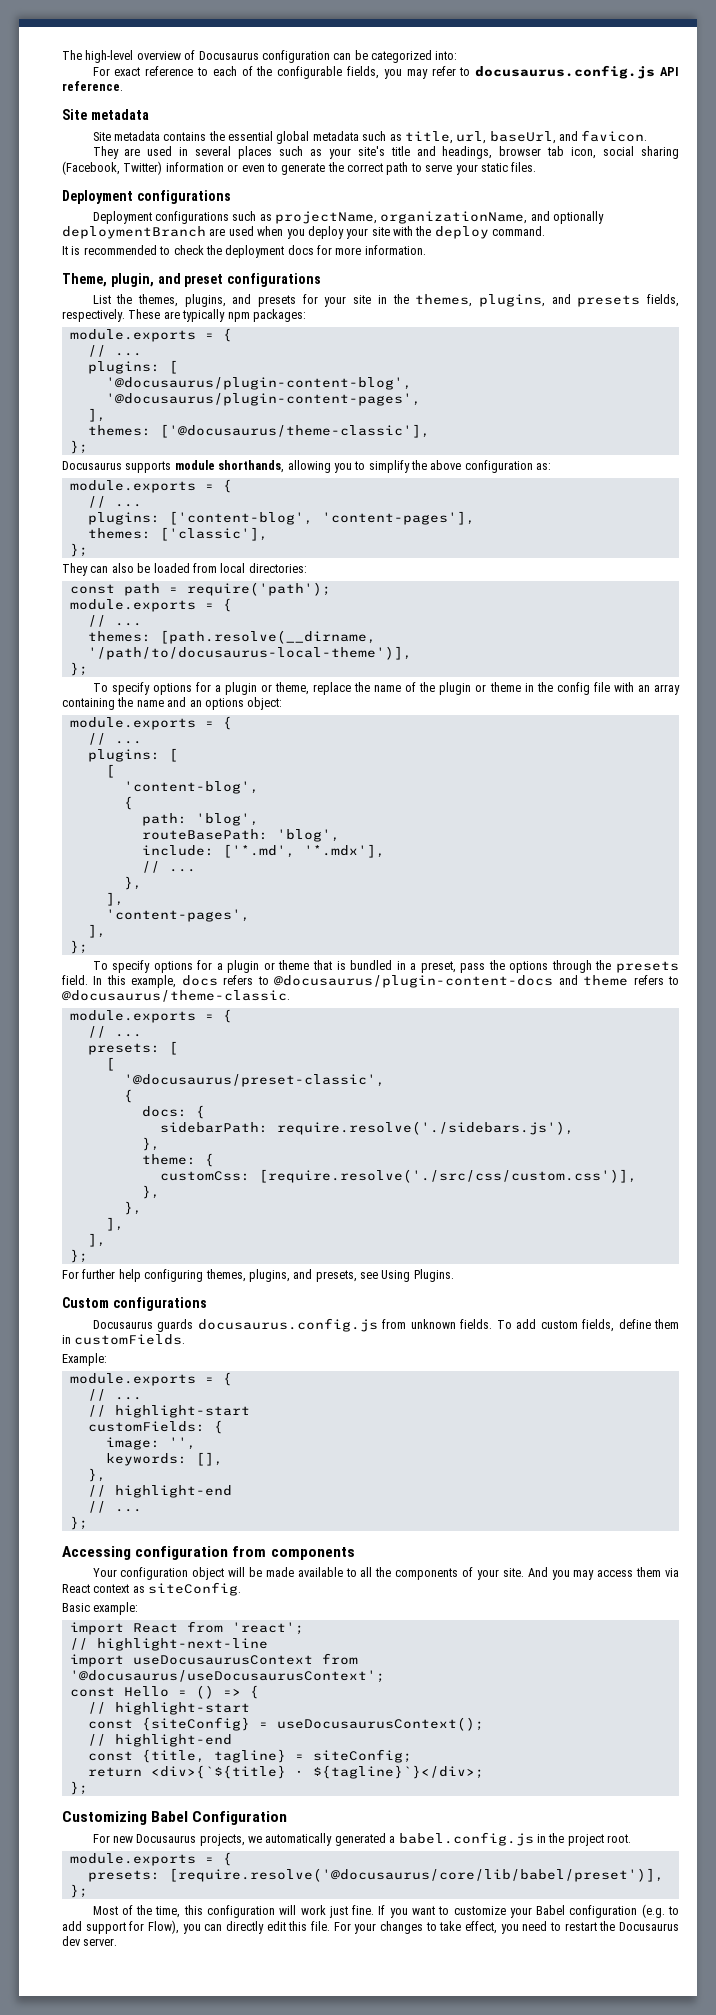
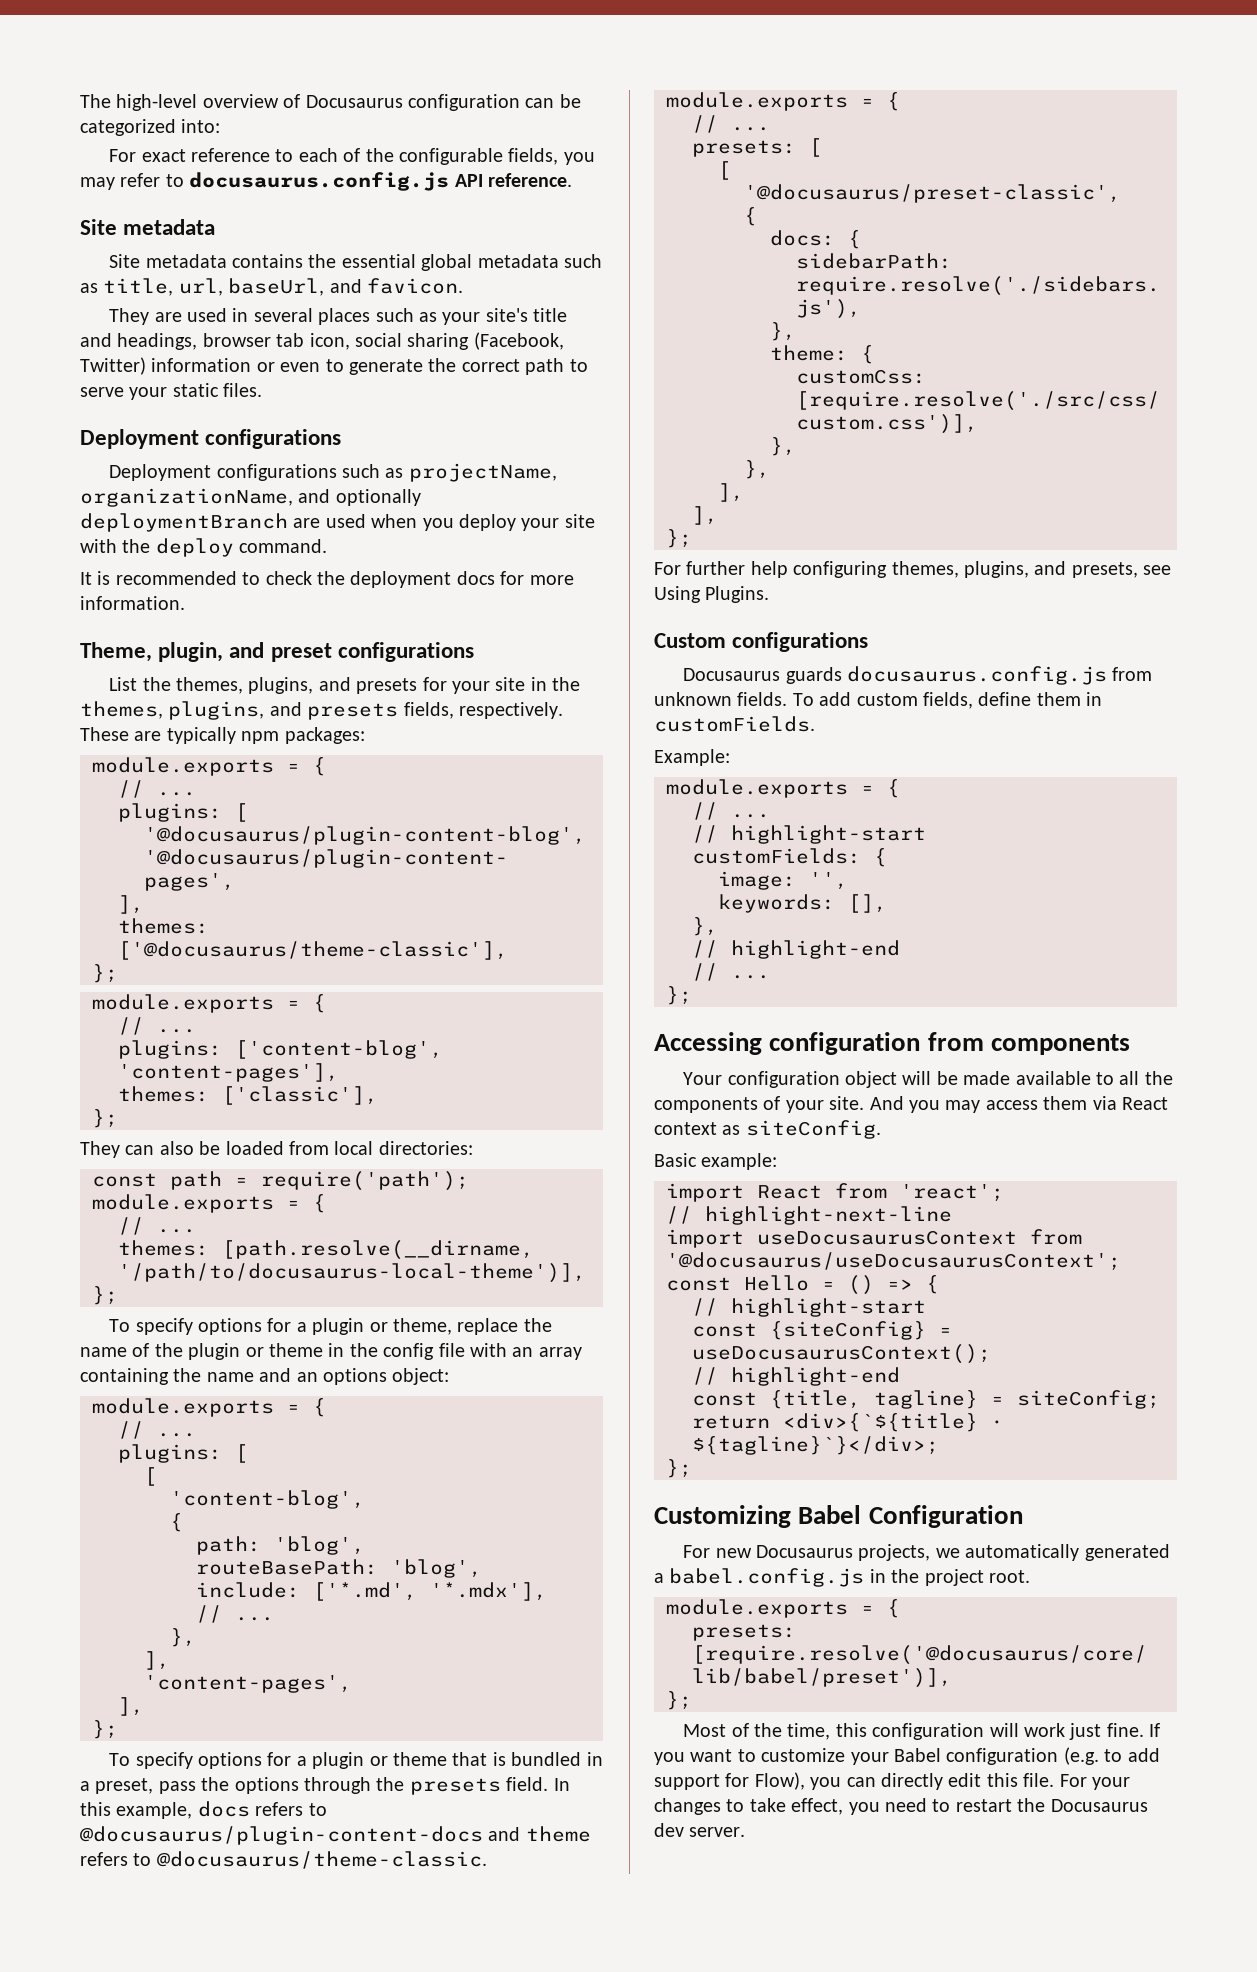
[62,460,552,473] // Docusaurus supports module shorthands, allowing you to simplify the above configuration as: -> (118, 973) none

